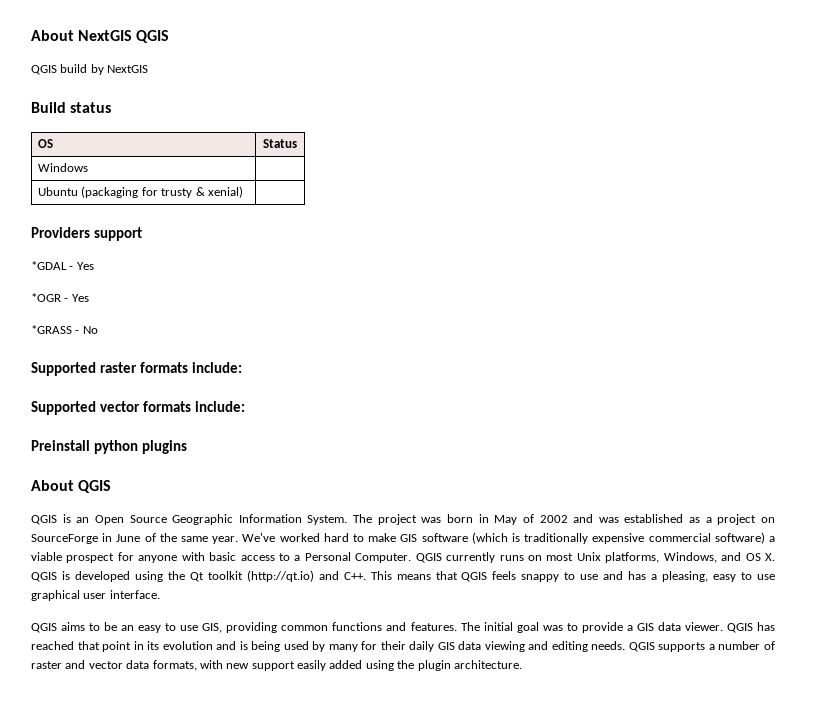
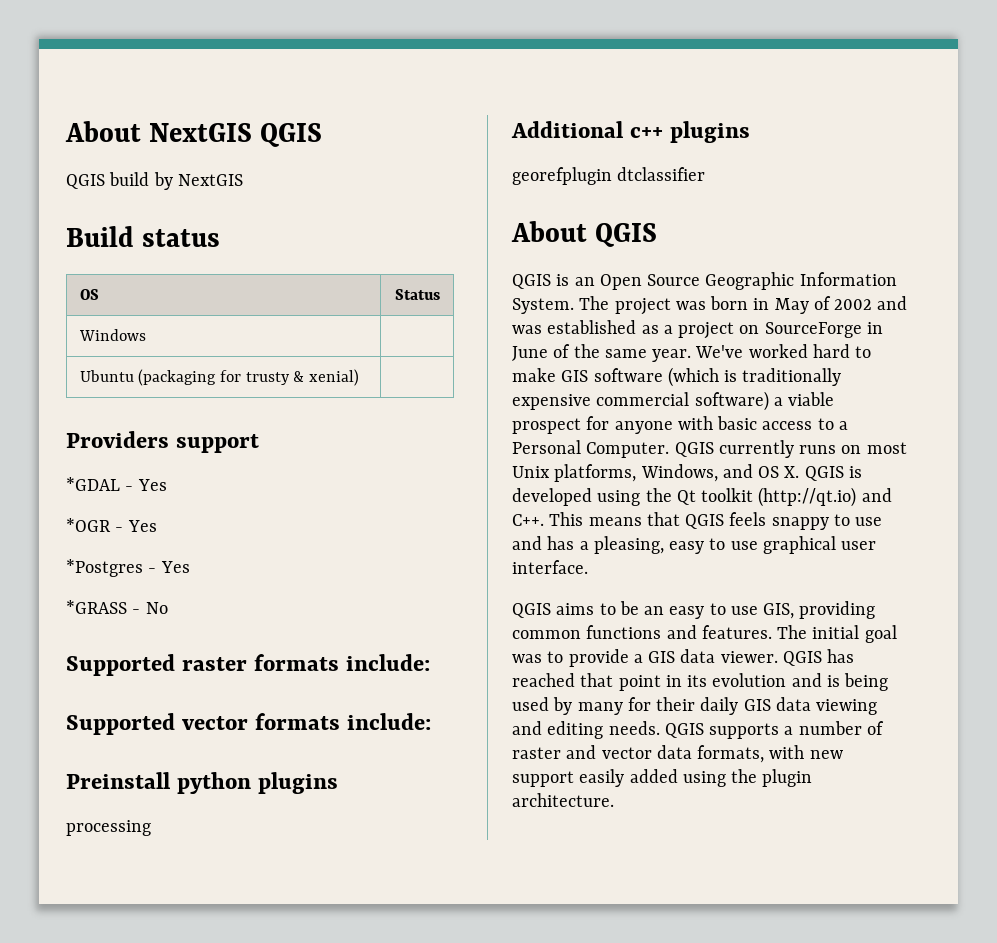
(89, 298) none -> [66,559,190,577] // *Postgres - Yes
(187, 447) none -> [66,820,151,836] [511,121,751,143] [512,167,706,185] // processing // Additional c++ plugins // georefplugin dtclassifier

